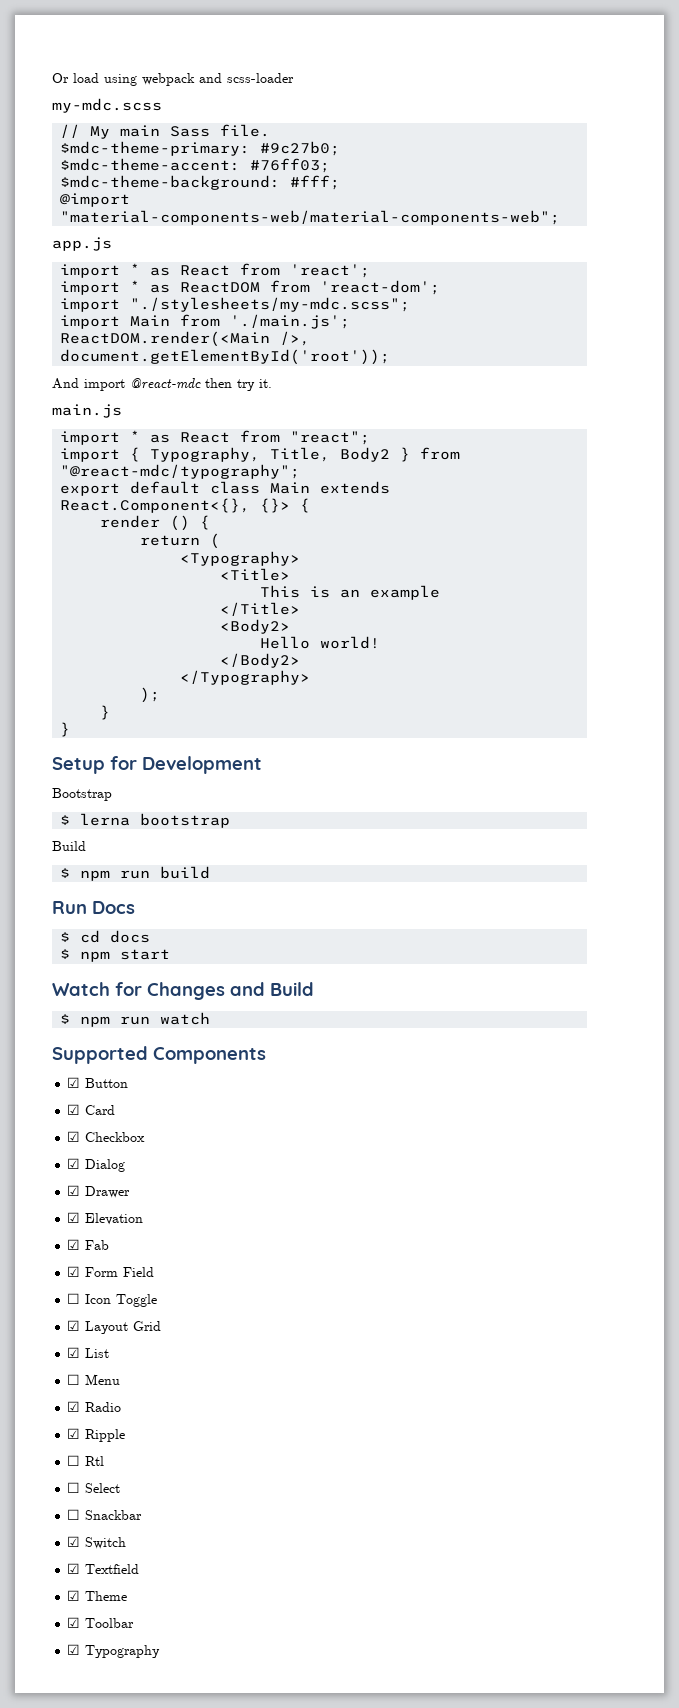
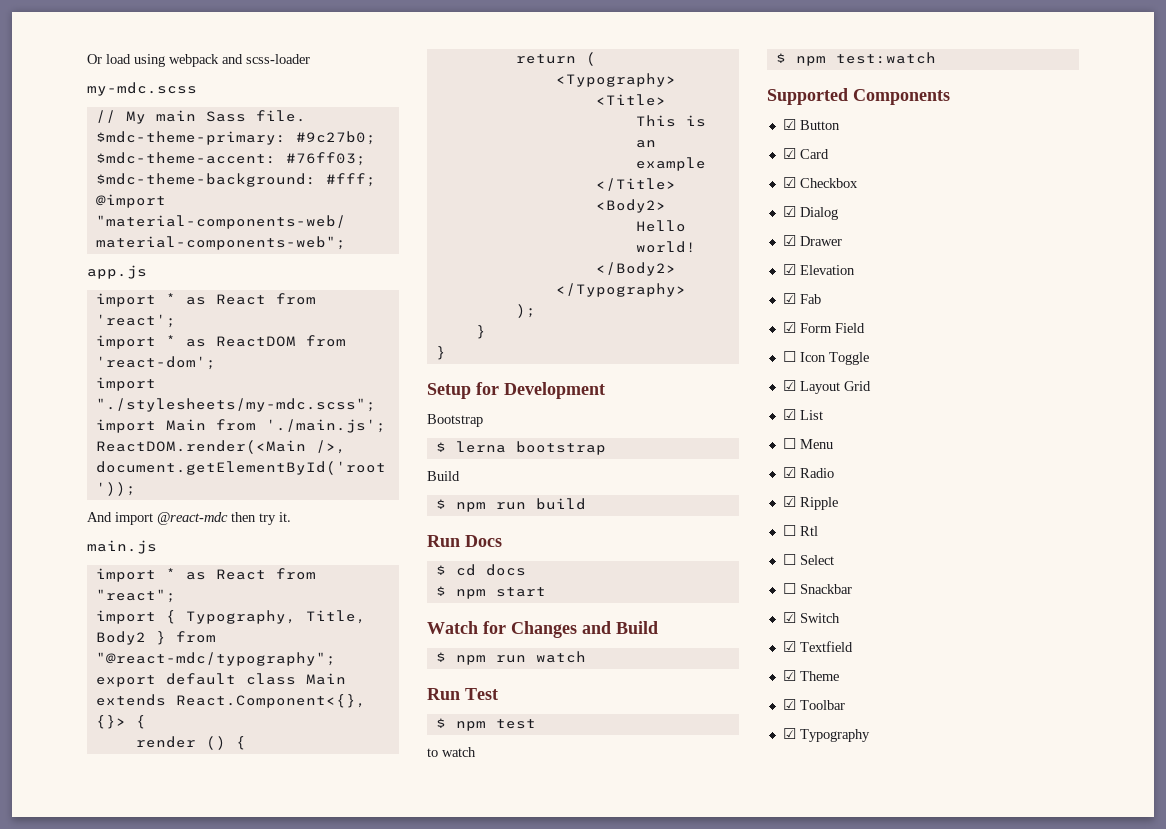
(211, 1018) none -> [427,688,498,700] [435,718,536,731] [427,747,476,757] [775,52,936,66] // Run Test // $ npm test // to watch // $ npm test:watch

